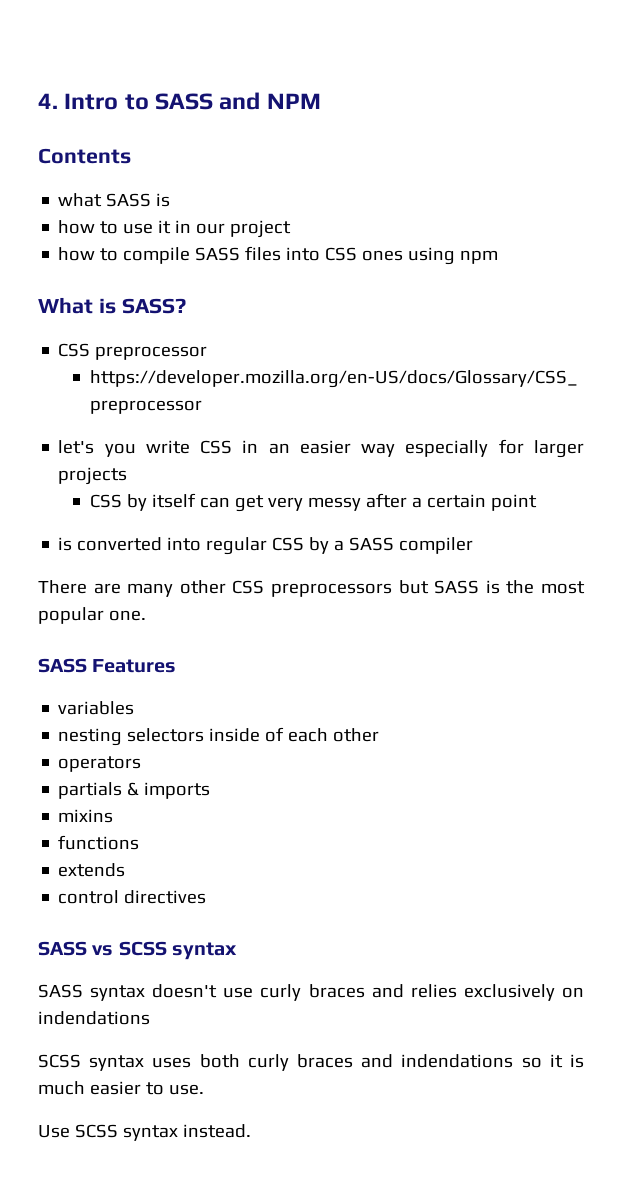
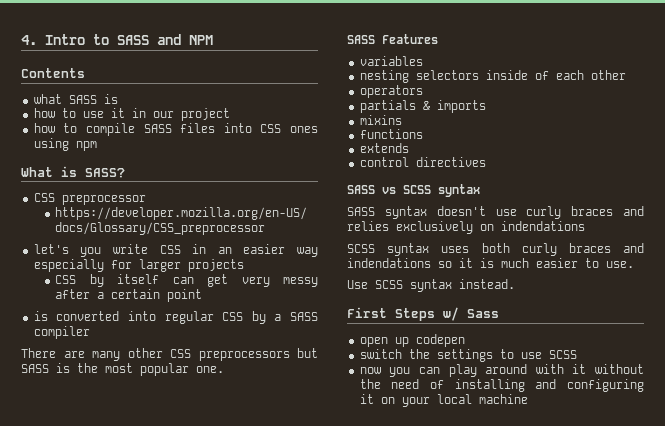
(251, 1131) none -> [347,307,499,321] [359,334,465,347] [359,349,577,362] [359,364,644,377] [359,379,644,392] [359,394,528,407] // First Steps w/ Sass // open up codepen // switch the settings to use SCSS // now you can play around with it without the need of installing and configuring it on your local machine

